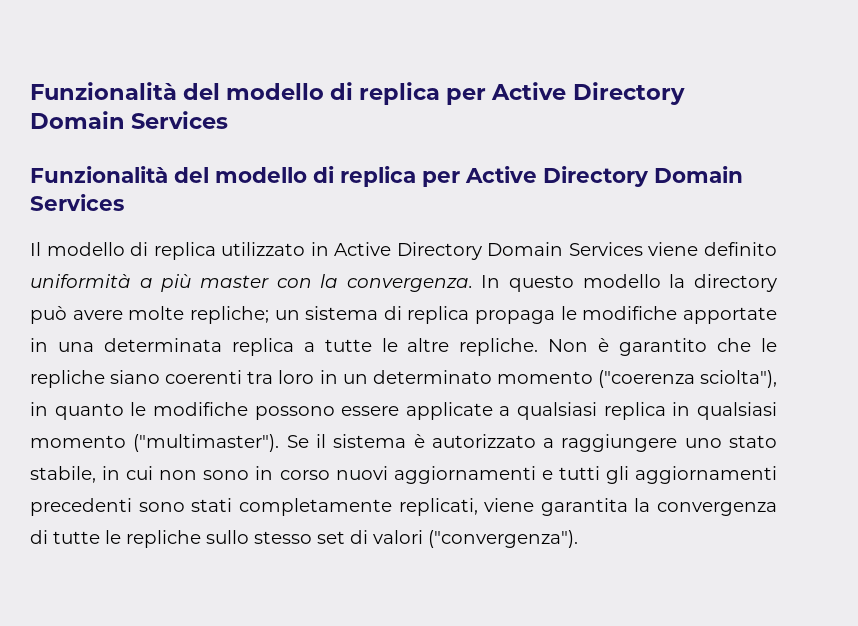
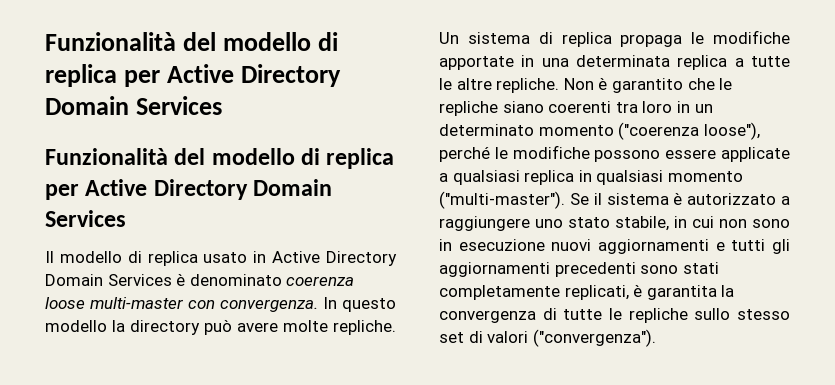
[221,242,306,256] utilizzato -> [203,252,248,263] usato
[648,242,777,256] [30,274,339,292] viene definito uniformità a più master con la -> [176,273,355,286] [45,297,215,309] è denominato coerenza loose multi-master con
[189,306,300,324] repliche; un -> [333,320,396,335] [439,32,459,44] repliche. Un
[700,370,778,388] [30,402,124,420] sciolta"), in quanto -> [703,122,760,140] [439,146,490,162] loose"), perché
[133,434,280,452] ("multimaster"). -> [439,191,565,209] ("multi-master").
[279,470,330,480] corso -> [458,239,545,251] esecuzione
[484,498,535,512] viene -> [633,284,643,297] è

